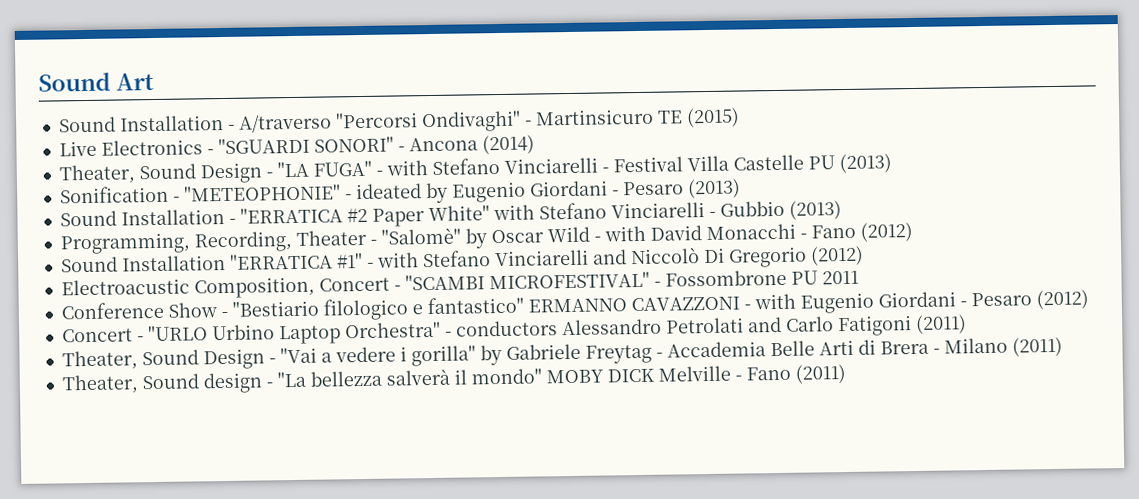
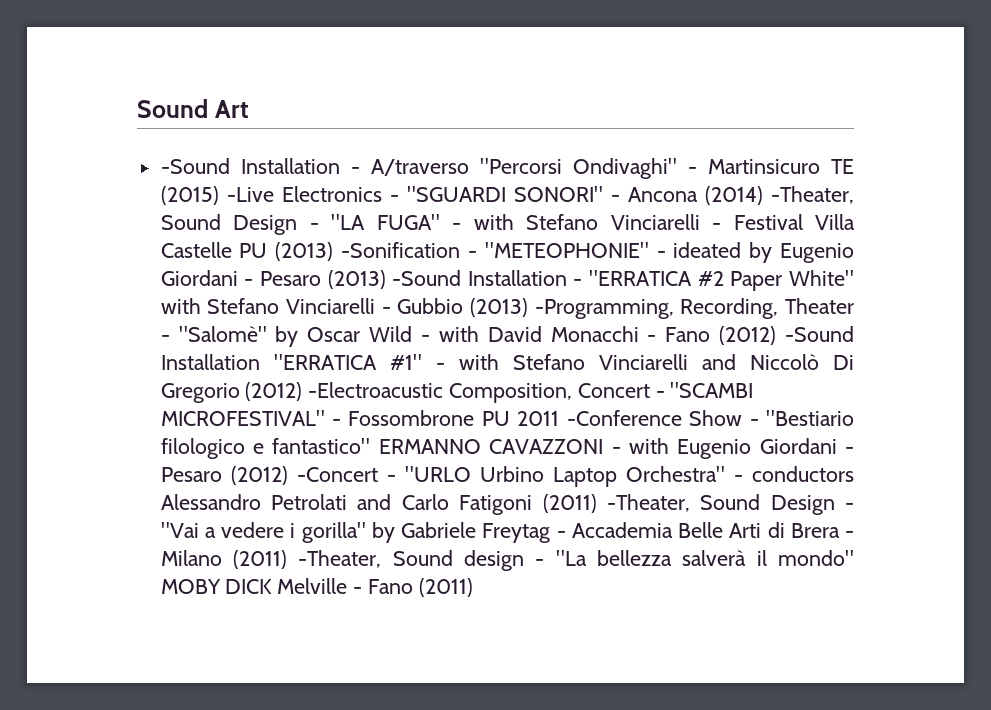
[58,116,116,133] Sound -> [160,158,230,174] -Sound
[58,140,97,157] // Live -> [226,187,274,202] -Live
[58,164,135,185] // Theater, -> [771,186,855,204] -Theater,
[59,185,169,204] // Sonification -> [341,242,461,258] -Sonification
[59,210,117,227] // Sound -> [392,270,462,286] -Sound
[59,232,191,255] // Programming, -> [534,299,674,319] -Programming,
[60,256,118,273] // Sound -> [784,326,854,342] -Sound
[60,278,190,296] // Electroacustic -> [308,382,444,398] -Electroacustic
[60,301,164,320] // Conference -> [566,410,682,426] -Conference
[61,328,133,343] // Concert -> [296,467,378,482] -Concert
[61,350,138,371] // Theater, -> [606,494,690,512] -Theater,
[61,374,139,395] // Theater, -> [298,550,382,568] -Theater,

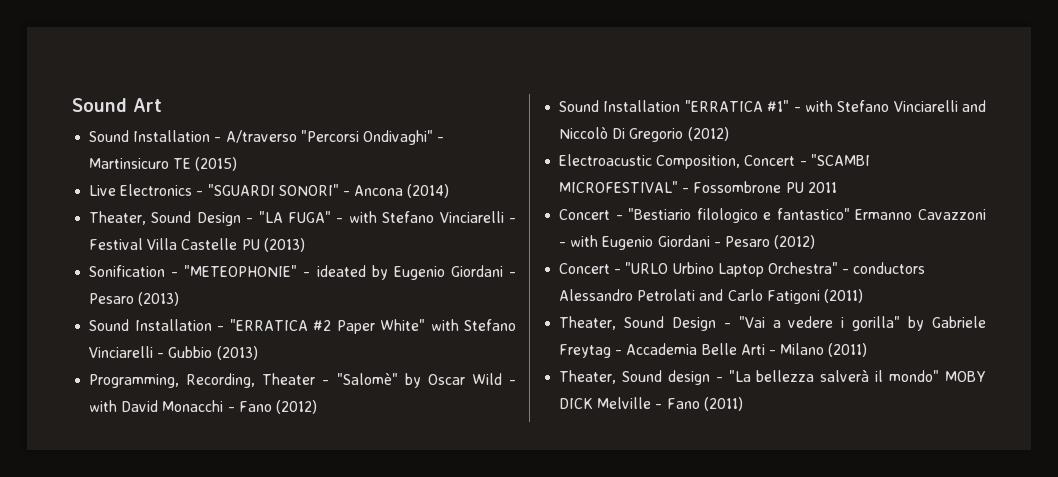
[160,158,230,174] -Sound -> [89,130,130,142] Sound
[226,187,274,202] -Live -> [89,185,117,196] // Live
[771,186,855,204] -Theater, -> [89,211,147,225] // Theater,
[341,242,461,258] -Sonification -> [89,265,166,277] // Sonification
[392,270,462,286] -Sound -> [89,319,130,331] // Sound
[534,299,674,319] -Programming, -> [89,374,180,388] // Programming,
[784,326,854,342] -Sound -> [559,100,600,112] // Sound
[308,382,444,398] -Electroacustic -> [559,154,653,166] // Electroacustic
[566,410,743,426] -Conference Show -> [559,209,611,220] // Concert
[378,439,604,454] ERMANNO CAVAZZONI -> [855,209,986,220] Ermanno Cavazzoni
[296,467,378,482] -Concert -> [559,263,611,274] // Concert
[606,494,690,512] -Theater, -> [559,316,617,330] // Theater,
[767,522,840,538] di Brera -> (765, 349) none
[298,550,382,568] -Theater, -> [559,370,617,384] // Theater,

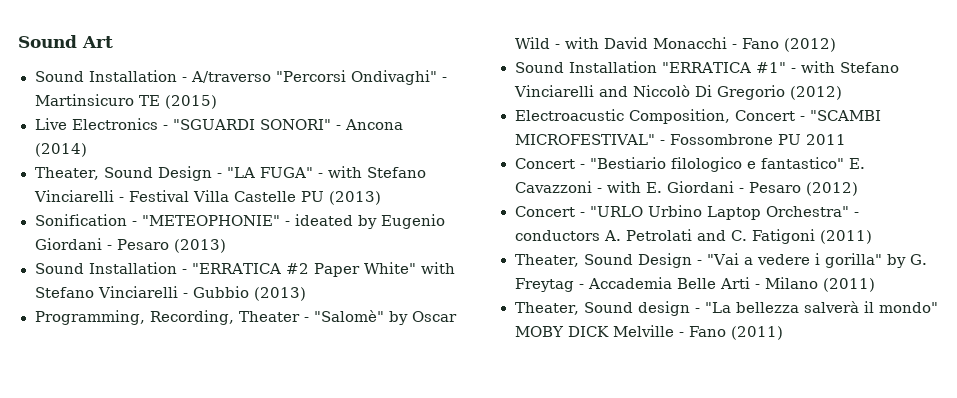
[855,209,913,220] Ermanno -> [848,158,865,169] E.
[602,236,654,250] Eugenio -> [645,182,662,193] E.
[559,289,634,301] Alessandro -> [603,230,621,241] A.
[727,289,763,301] Carlo -> [730,230,747,241] C.
[932,316,986,328] Gabriele -> [910,254,928,265] G.

